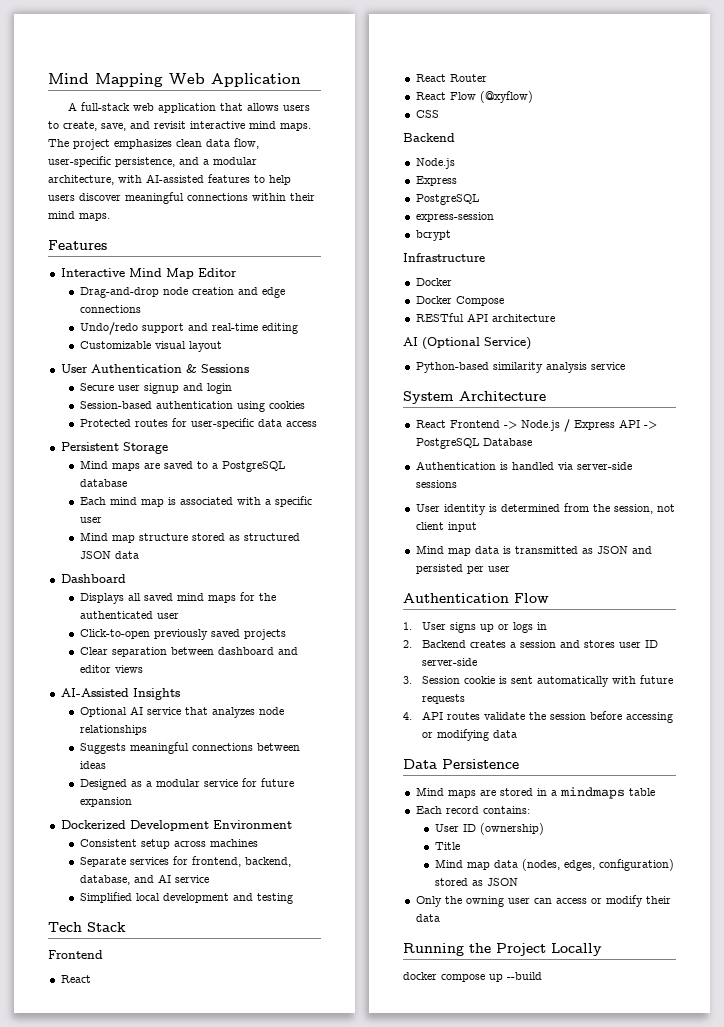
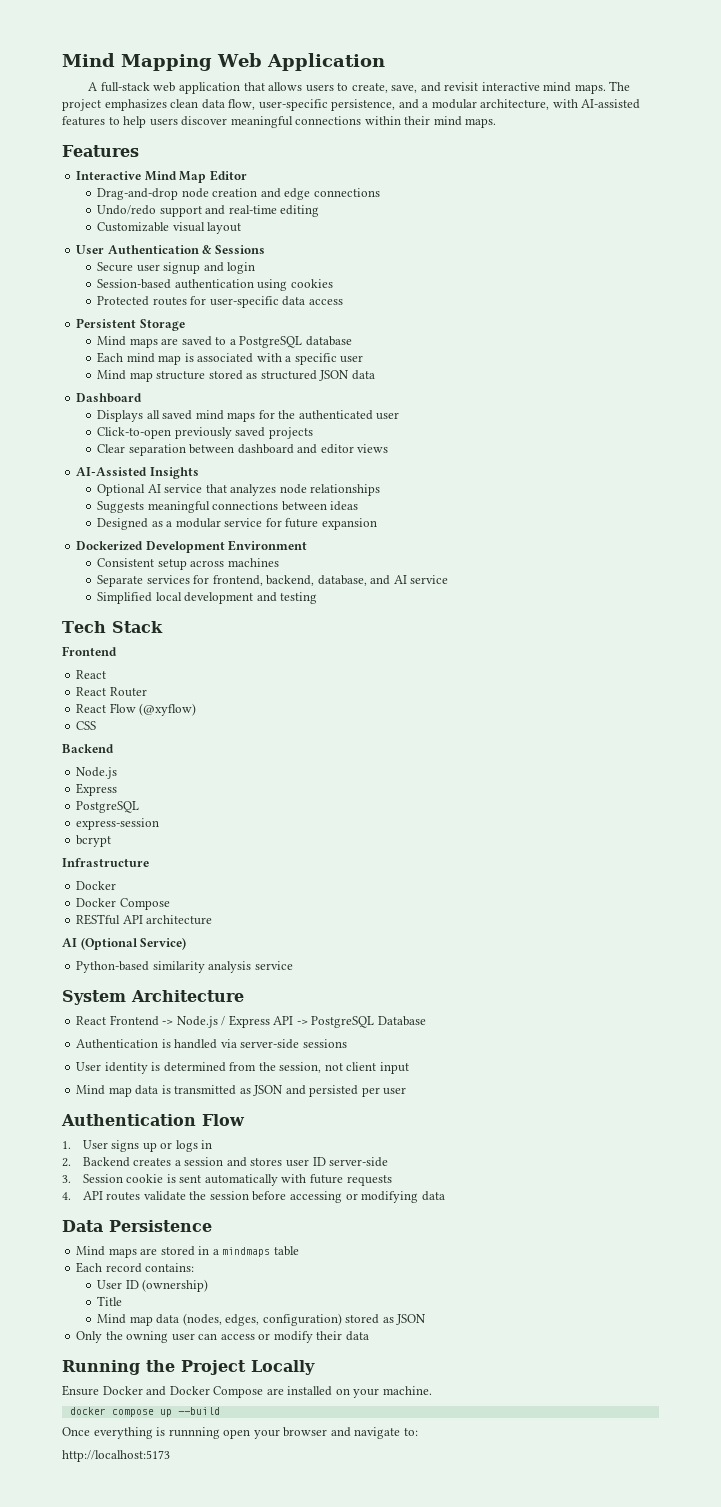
[403,972,542,982] docker compose up --build -> [62,1385,432,1398] [69,1407,220,1417] [62,1427,418,1439] [62,1450,170,1462] Ensure Docker and Docker Compose are installed on your machine. // docker compose up --build // Once everything is runnning open your browser and navigate to: // http://localhost:5173

